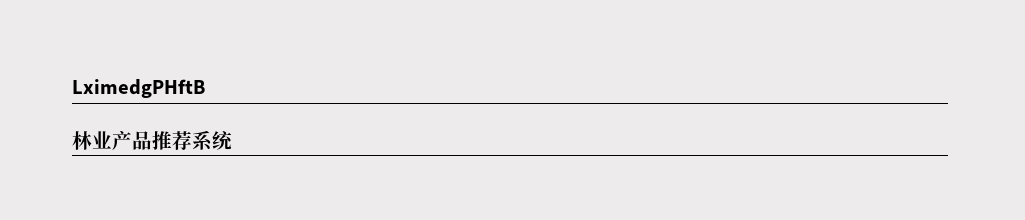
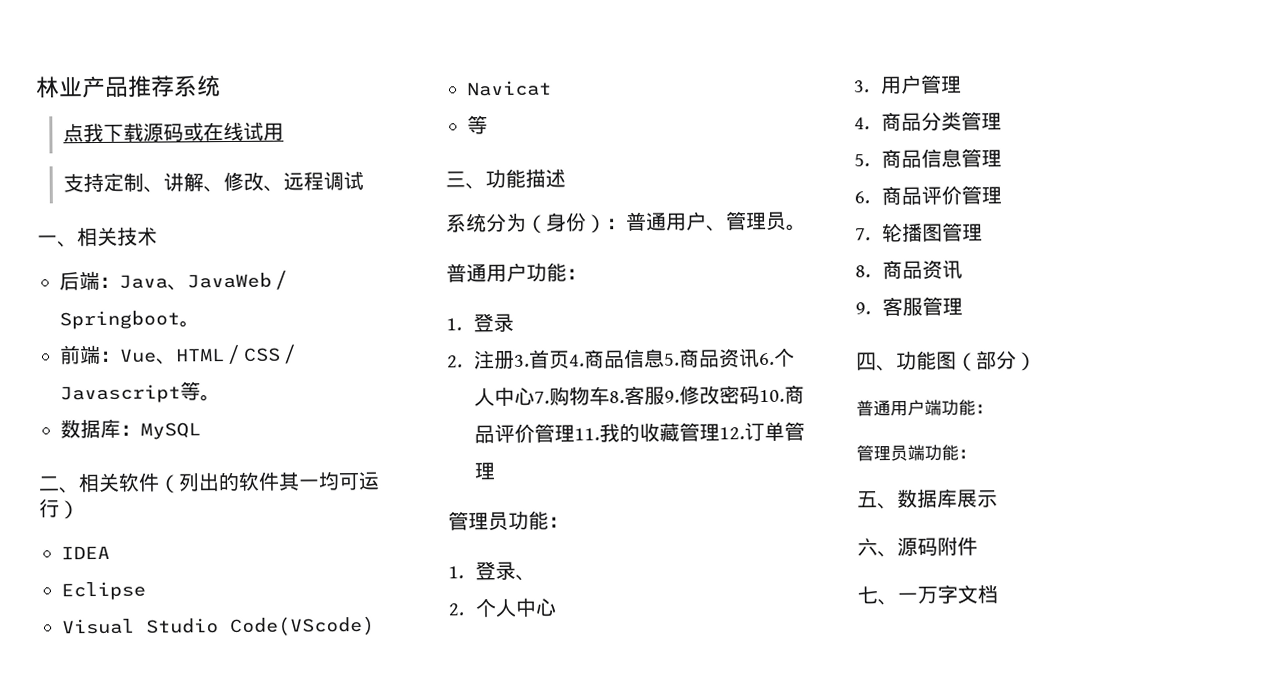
[72,79,205,98] LximedgPHftB // -> (35, 87) none
(233, 140) none -> [63,121,285,143] [63,170,365,193] [37,226,158,248] [59,270,287,291] [59,310,200,330] [59,344,296,365] [60,381,221,404] [60,418,201,440] [38,471,380,494] [39,498,80,520] [61,545,110,560] [61,581,146,601] [62,615,375,637] [466,80,552,97] [467,115,488,135] [445,168,566,190] [445,211,807,234] [446,262,587,283] [446,313,515,333] [447,347,796,370] [474,384,806,407] [474,421,806,444] [474,462,496,481] [448,510,569,532] [448,561,537,581] [448,597,558,618] [854,74,963,95] [854,111,1003,132] [854,148,1003,169] [854,185,1003,206] [855,222,984,243] [855,259,964,280] [855,296,964,317] [856,350,1037,372] [856,399,993,417] [856,444,976,462] [857,488,998,510] [857,536,978,558] [857,584,998,606] // 点我下载源码或在线试用 // 支持定制、讲解、修改、远程调试 // 一、相关技术 // 后端：Java、JavaWeb / Springboot。 // 前端：Vue、HTML / CSS / Javascript等。 // 数据库：MySQL // 二、相关软件（列出的软件其一均可运行） // IDEA // Eclipse // Visual Studio Code(VScode) // Navicat // 等 // 三、功能描述 // 系统分为（身份）：普通用户、管理员。 // 普通用户功能： // 1.登录 // 2.注册3.首页4.商品信息5.商品资讯6.个人中心7.购物车8.客服9.修改密码10.商品评价管理11.我的收藏管理12.订单管理 // 管理员功能： // 1.登录、 // 2.个人中心 // 3.用户管理 // 4.商品分类管理 // 5.商品信息管理 // 6.商品评价管理 // 7.轮播图管理 // 8.商品资讯 // 9.客服管理 // 四、功能图（部分） // 普通用户端功能： // 管理员端功能： // 五、数据库展示 // 六、源码附件 // 七、一万字文档

